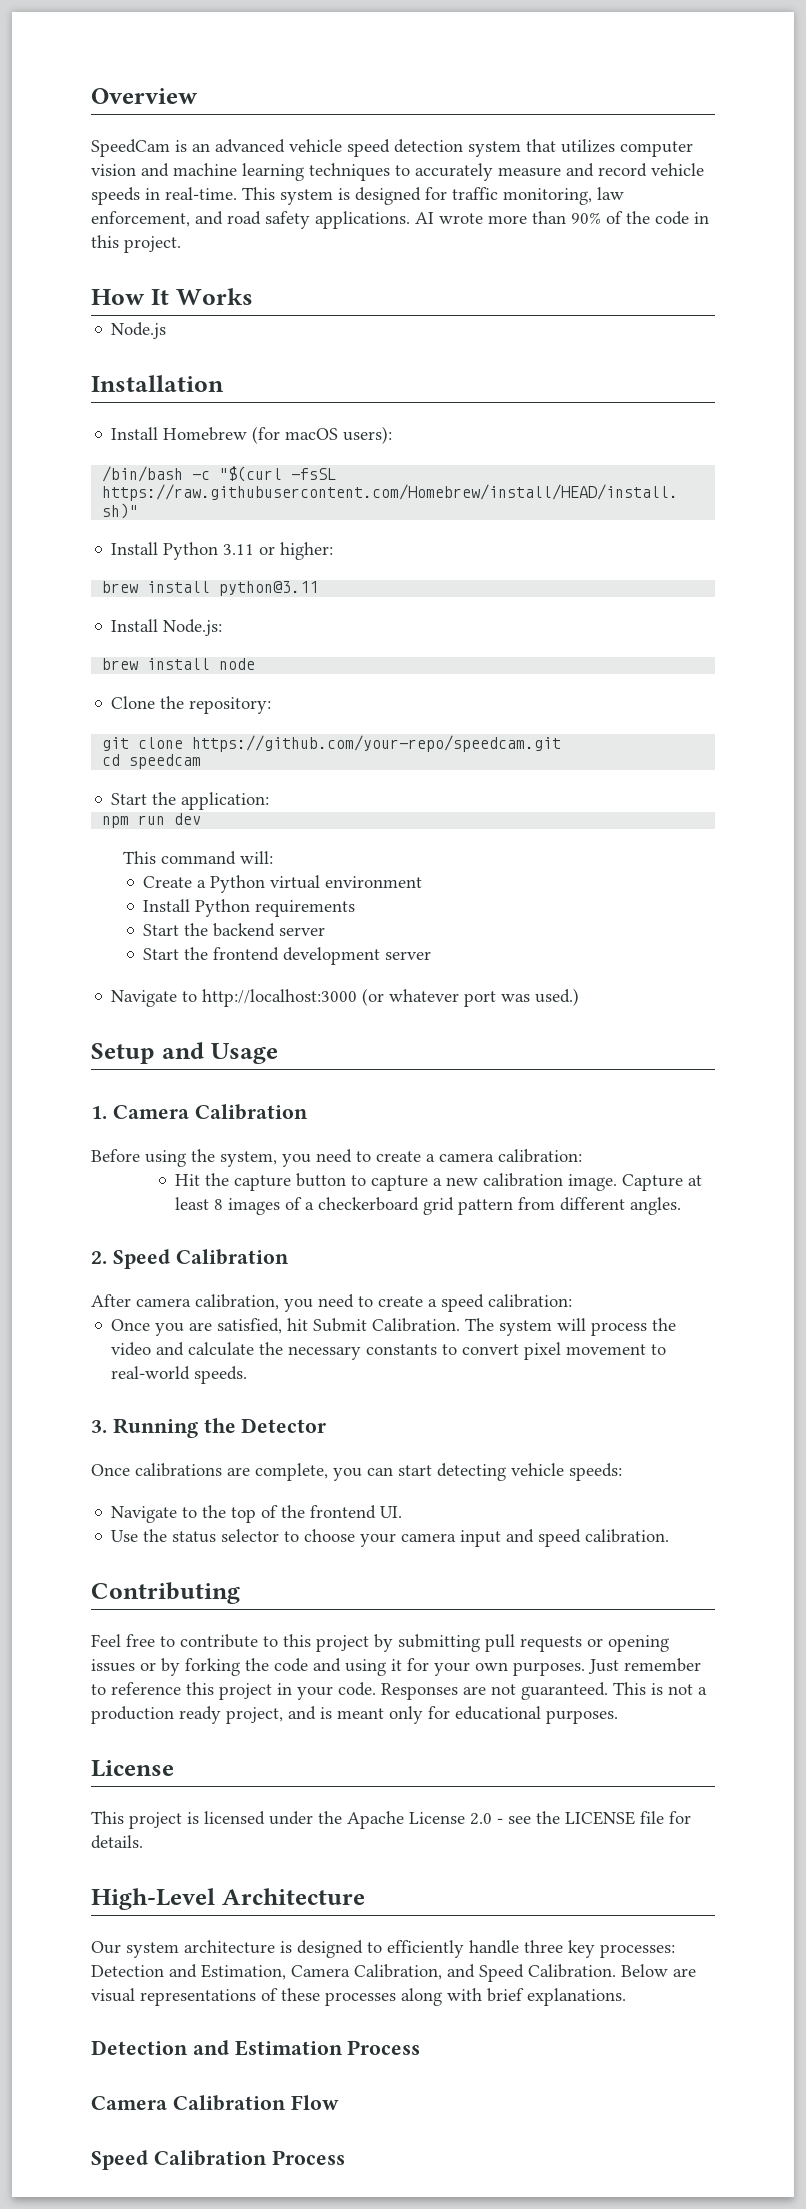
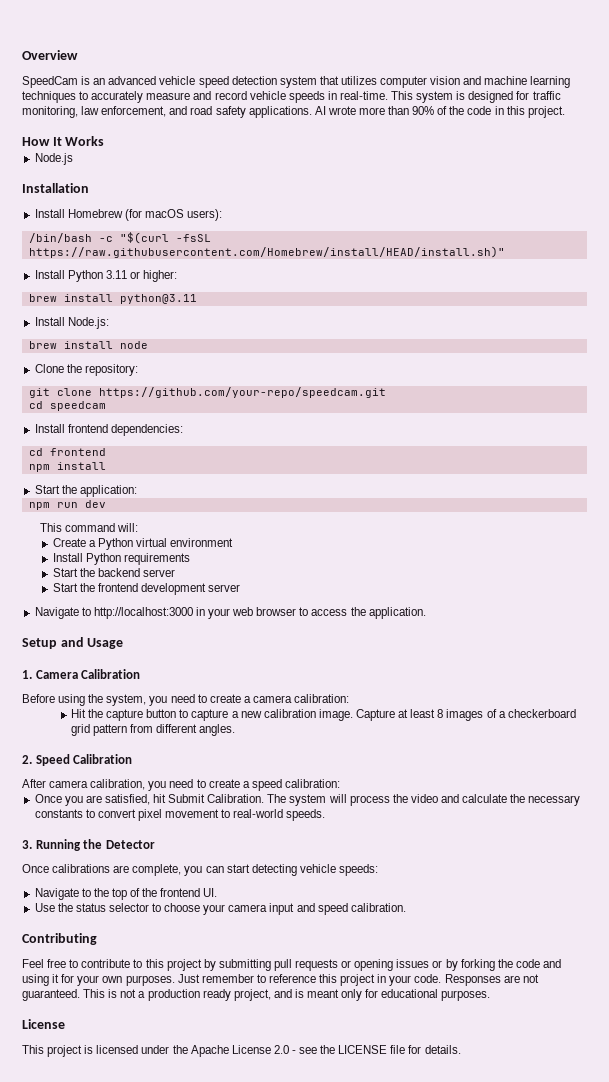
(202, 761) none -> [34,424,183,436] [28,448,106,456] [28,462,106,472] // Install frontend dependencies: // cd frontend // npm install
[362,988,580,1007] (or whatever port was used.) -> [195,607,426,619] in your web browser to access the application.
[91,1888,365,1910] [91,1940,675,1958] [91,1964,696,1982] [91,1988,626,2006] [91,2040,421,2056] [91,2095,339,2111] [91,2150,345,2170] // High-Level Architecture // Our system architecture is designed to efficiently handle three key processes: Detection and Estimation, Camera Calibration, and Speed Calibration. Below are visual representations of these processes along with brief explanations. // Detection and Estimation Process // Camera Calibration Flow // Speed Calibration Process -> (461, 1049) none

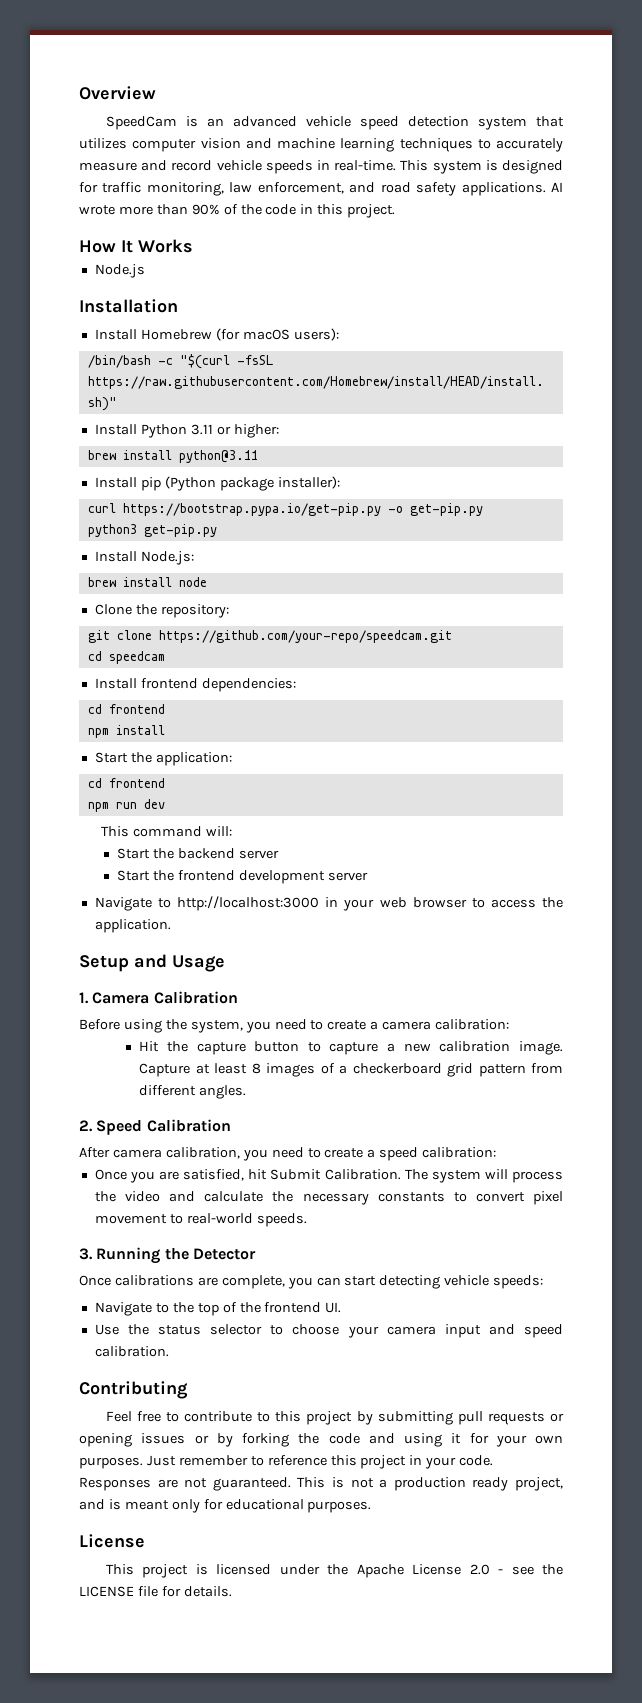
(197, 299) none -> [94,476,340,491] [87,503,483,516] [87,524,217,537] // Install pip (Python package installer): // curl https://bootstrap.pypa.io/get-pip.py -o get-pip.py // python3 get-pip.py
(137, 491) none -> [87,778,165,788] // cd frontend
[52,538,234,550] [52,553,191,565] // Create a Python virtual environment // Install Python requirements -> (232, 831) none

